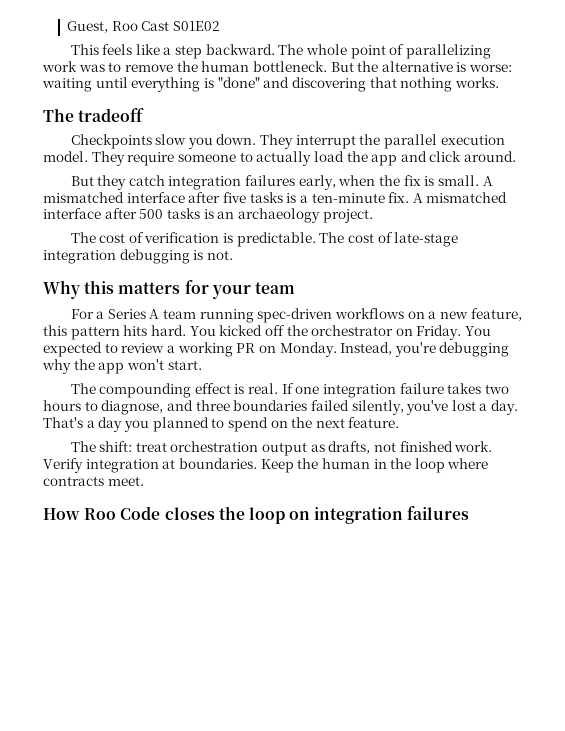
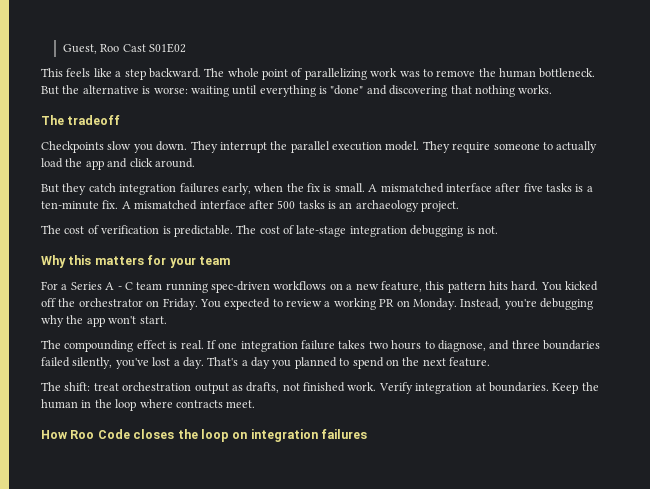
(160, 314) none -> [117,282,133,290] - C

